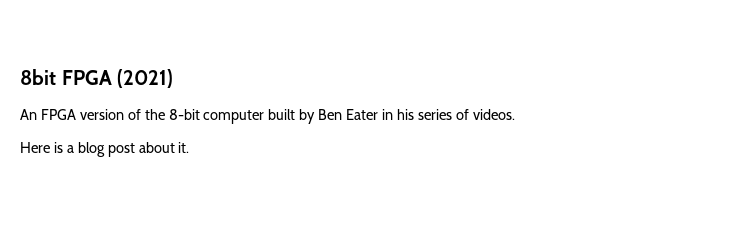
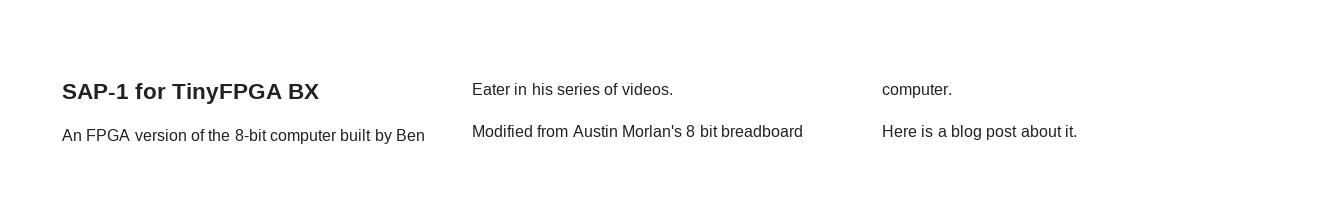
[20,69,174,88] 8bit FPGA (2021) -> [62,83,320,104] SAP-1 for TinyFPGA BX
(515, 114) none -> [472,125,803,137] [882,84,952,98] // Modified from Austin Morlan's 8 bit breadboard computer.

